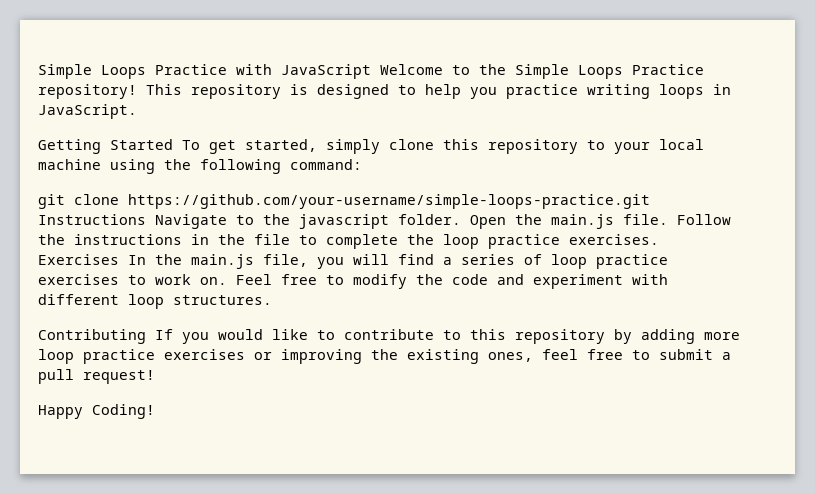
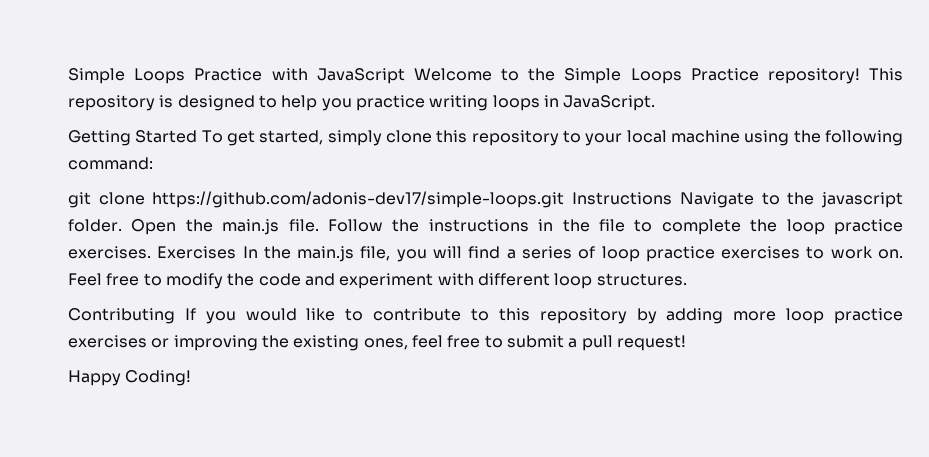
[128,194,650,209] https://github.com/your-username/simple-loops-practice.git -> [152,191,565,208] https://github.com/adonis-dev17/simple-loops.git

